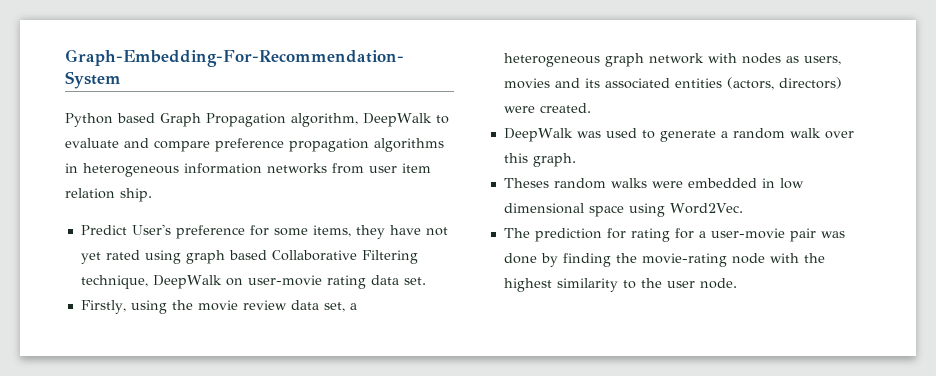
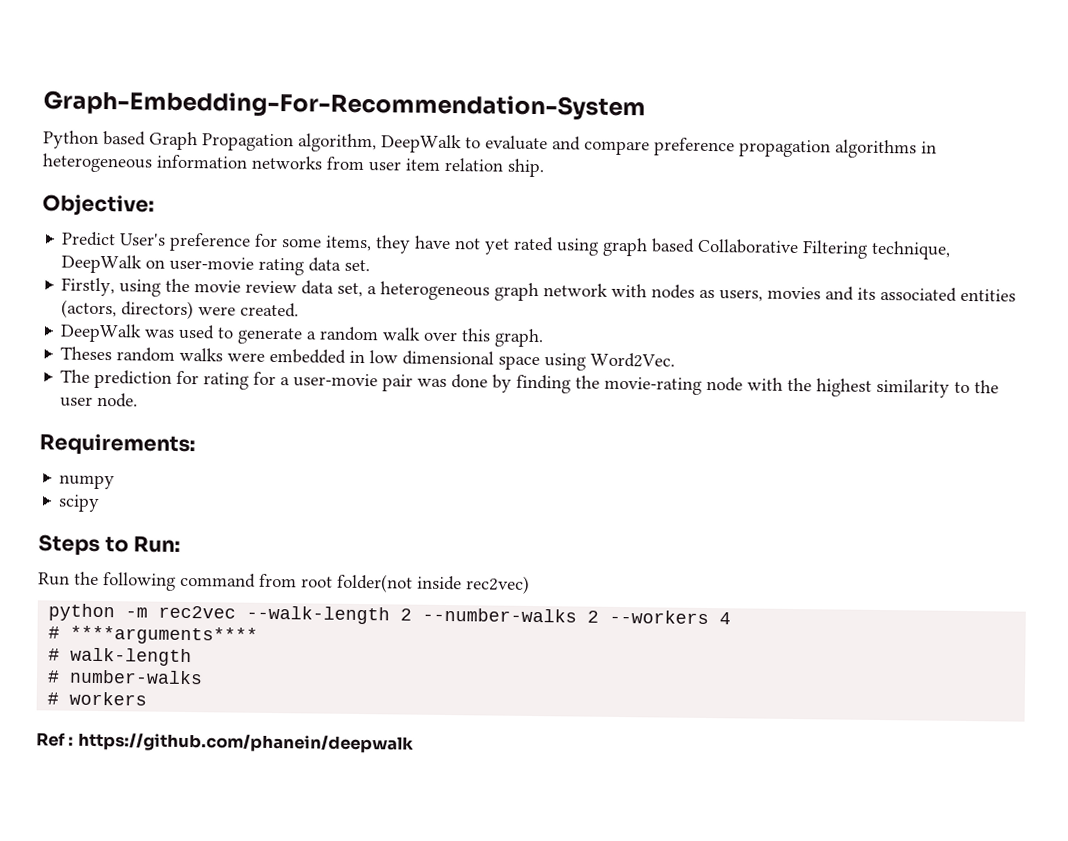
(152, 195) none -> [42,194,155,217] // Objective:
(737, 283) none -> [39,433,196,457] [59,474,116,490] [58,494,101,513] [38,534,182,557] [38,571,530,594] [48,603,732,625] [48,625,259,645] [48,647,193,667] [47,669,204,685] [47,691,148,706] [36,732,414,754] // Requirements: // numpy // scipy // Steps to Run: // Run the following command from root folder(not inside rec2vec) // python -m rec2vec --walk-length 2 --number-walks 2 --workers 4 // # ****arguments**** // # walk-length // # number-walks // # workers // Ref : https://github.com/phanein/deepwalk

